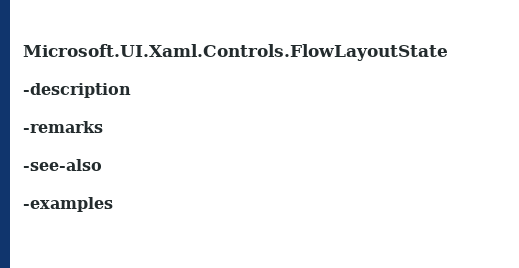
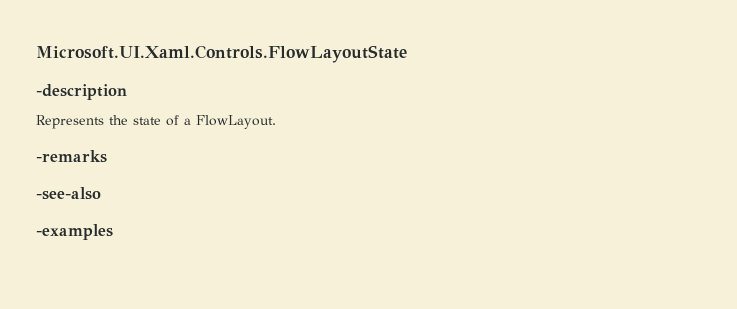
(131, 90) none -> [36,115,276,129] // Represents the state of a FlowLayout.

